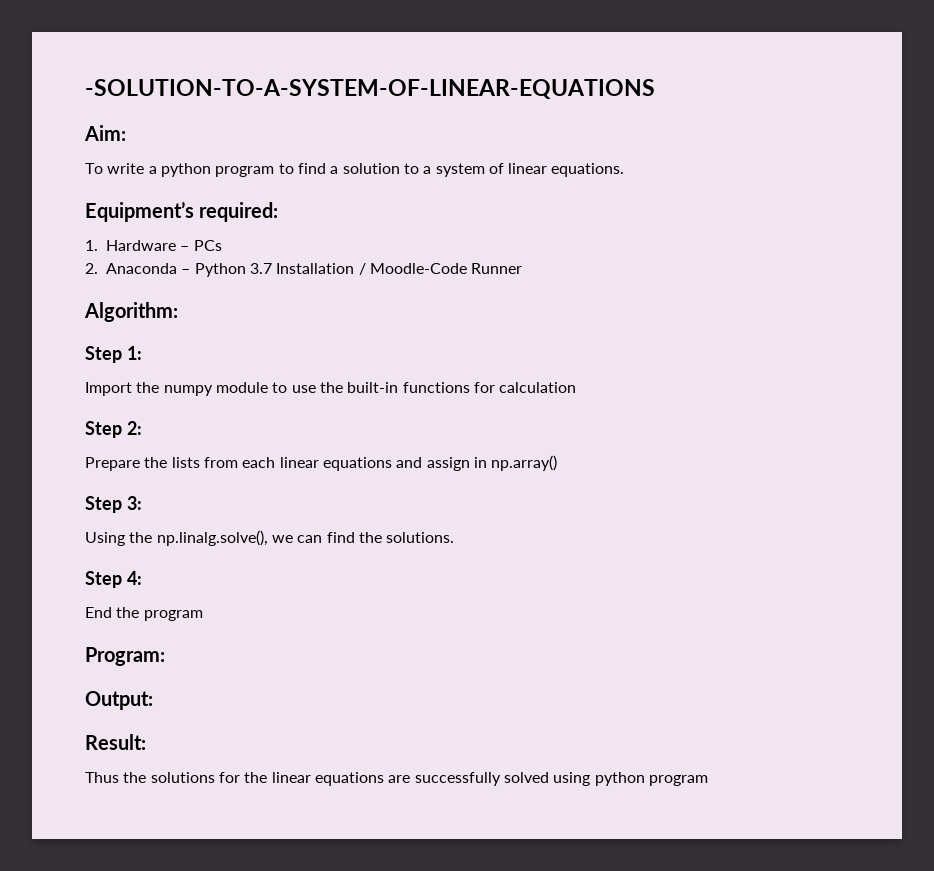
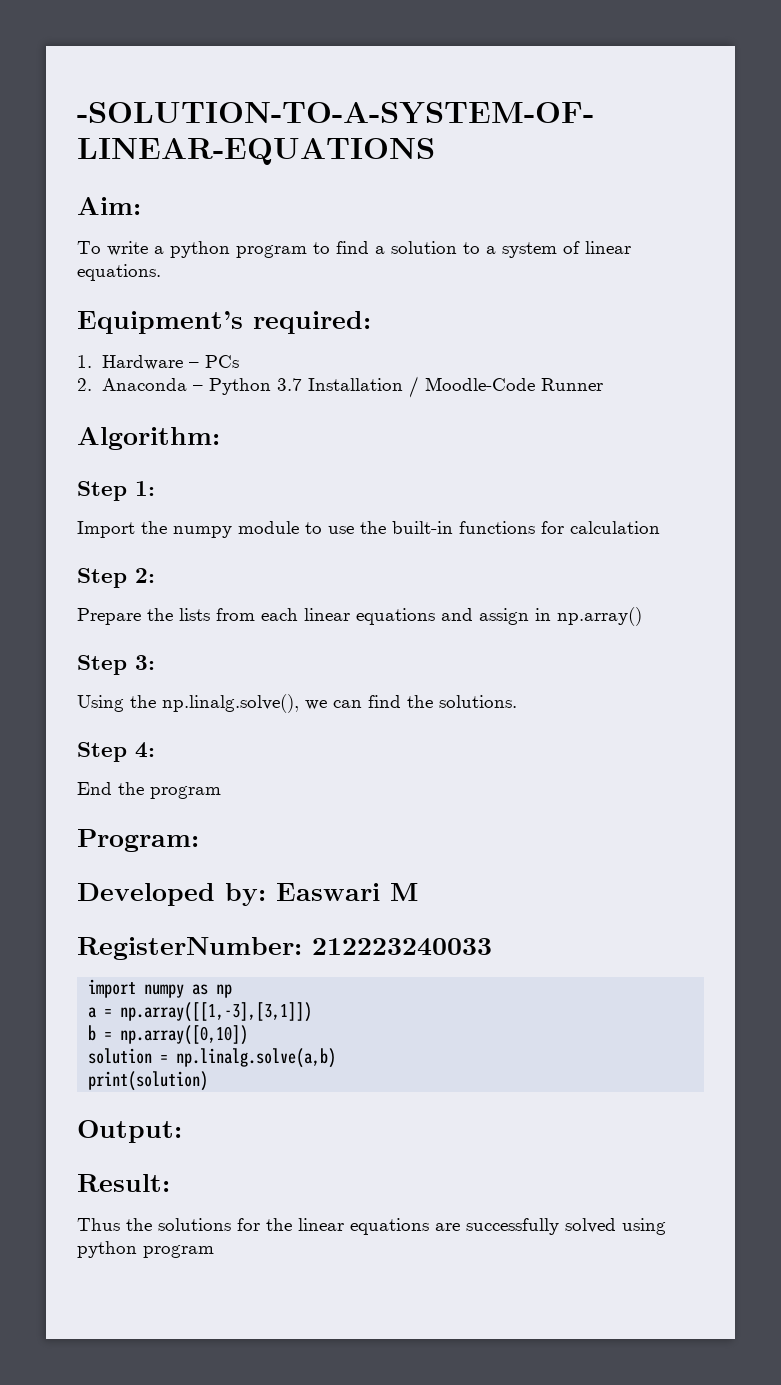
(165, 656) none -> [77,883,418,906] [77,937,492,960] [88,979,233,998] [88,1002,313,1022] [88,1025,249,1045] [88,1048,337,1068] [88,1071,209,1091] // Developed by: Easwari M // RegisterNumber: 212223240033 // import numpy as np // a = np.array([[1,-3],[3,1]]) // b = np.array([0,10]) // solution = np.linalg.solve(a,b) // print(solution)

